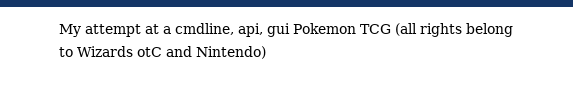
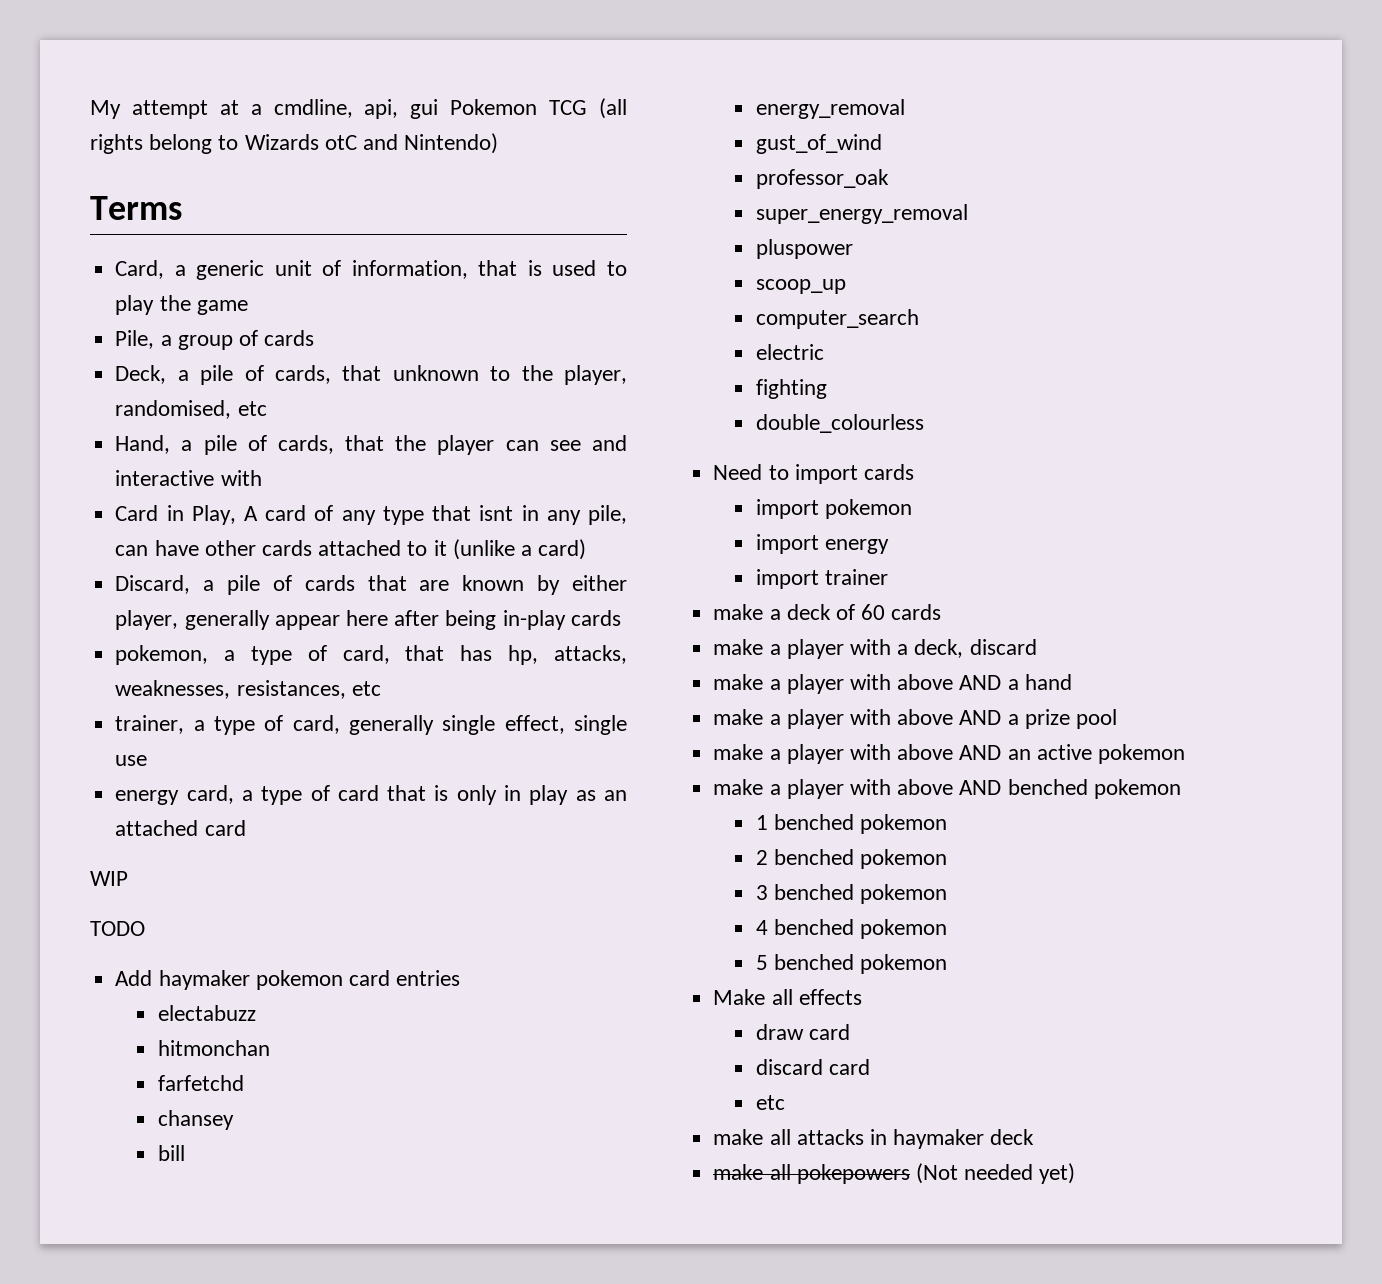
(266, 52) none -> [90,196,182,220] [115,260,627,280] [115,295,248,315] [115,330,315,350] [115,365,627,385] [115,400,267,419] [115,435,627,455] [115,470,262,486] [115,505,628,525] [115,539,587,560] [115,575,627,595] [115,610,621,630] [115,645,627,665] [115,680,381,699] [115,715,627,735] [115,755,148,766] [115,785,627,805] [115,820,246,836] [90,871,128,886] [90,921,145,936] [115,970,461,990] [157,1005,256,1021] [157,1040,270,1056] [157,1075,244,1091] [157,1110,234,1130] [157,1145,185,1161] [755,99,905,119] [755,134,882,154] [755,169,889,189] [755,204,968,224] [755,239,853,259] [755,279,846,294] [755,309,919,329] [755,344,824,360] [755,379,827,399] [755,414,924,433] [713,464,914,484] [755,499,912,519] [755,534,889,554] [755,569,888,589] [713,604,942,620] [713,639,1037,659] [713,674,1072,694] [713,709,1117,729] [713,744,1185,764] [713,779,1181,799] [755,814,947,834] [755,849,947,869] [755,884,947,904] [755,919,947,939] [755,954,947,974] [713,989,862,1005] [755,1024,850,1040] [755,1059,870,1075] [755,1095,785,1110] [713,1129,1035,1149] [713,1163,1076,1184] // Terms // Card, a generic unit of information, that is used to play the game // Pile, a group of cards // Deck, a pile of cards, that unknown to the player, randomised, etc // Hand, a pile of cards, that the player can see and interactive with // Card in Play, A card of any type that isnt in any pile, can have other cards attached to it (unlike a card) // Discard, a pile of cards that are known by either player, generally appear here after being in-play cards // pokemon, a type of card, that has hp, attacks, weaknesses, resistances, etc // trainer, a type of card, generally single effect, single use // energy card, a type of card that is only in play as an attached card // WIP // TODO // Add haymaker pokemon card entries // electabuzz // hitmonchan // farfetchd // chansey // bill // energy_removal // gust_of_wind // professor_oak // super_energy_removal // pluspower // scoop_up // computer_search // electric // fighting // double_colourless // Need to import cards // import pokemon // import energy // import trainer // make a deck of 60 cards // make a player with a deck, discard // make a player with above AND a hand // make a player with above AND a prize pool // make a player with above AND an active pokemon // make a player with above AND benched pokemon // 1 benched pokemon // 2 benched pokemon // 3 benched pokemon // 4 benched pokemon // 5 benched pokemon // Make all effects // draw card // discard card // etc // make all attacks in haymaker deck // make all pokepowers (Not needed yet)

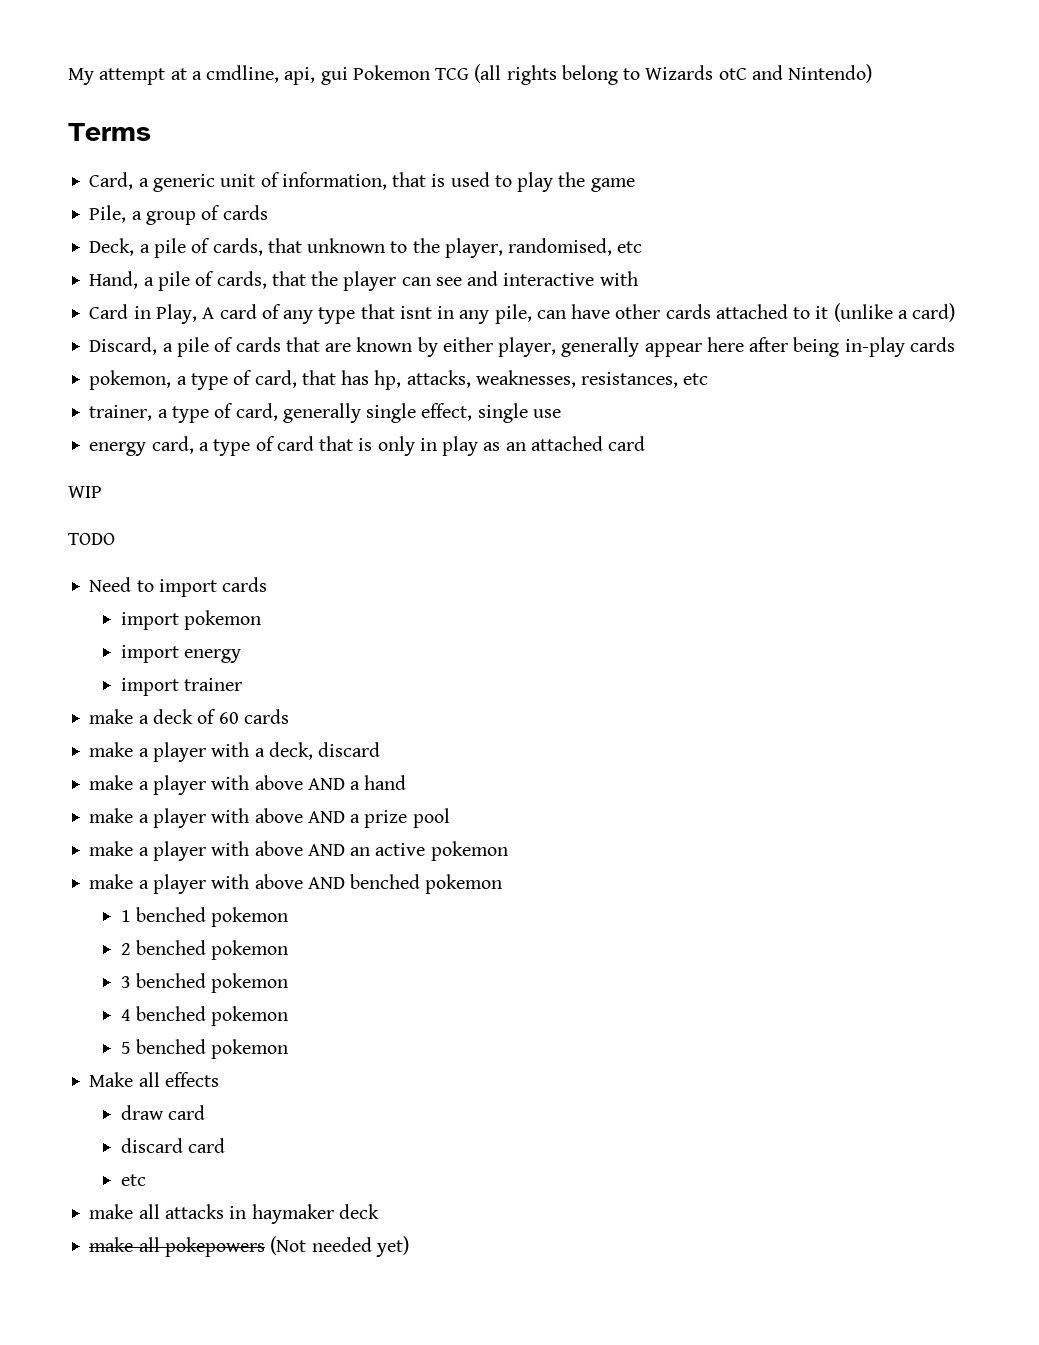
[115,970,461,990] [157,1005,256,1021] [157,1040,270,1056] [157,1075,244,1091] [157,1110,234,1130] [157,1145,185,1161] [755,99,905,119] [755,134,882,154] [755,169,889,189] [755,204,968,224] [755,239,853,259] [755,279,846,294] [755,309,919,329] [755,344,824,360] [755,379,827,399] [755,414,924,433] // Add haymaker pokemon card entries // electabuzz // hitmonchan // farfetchd // chansey // bill // energy_removal // gust_of_wind // professor_oak // super_energy_removal // pluspower // scoop_up // computer_search // electric // fighting // double_colourless -> (115, 539) none

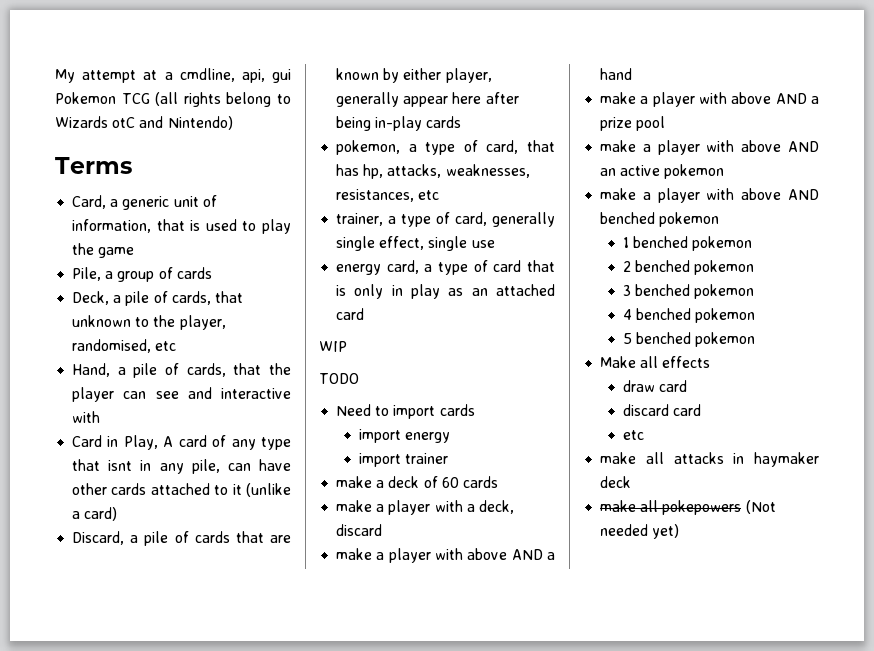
[120,610,262,630] // import pokemon -> (475, 410) none

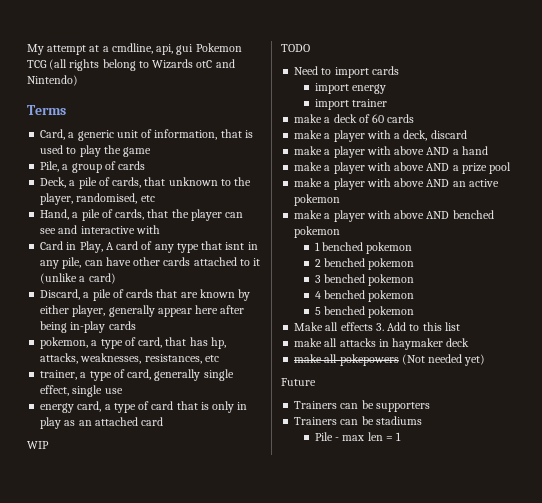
[622,380,688,392] [622,404,702,416] [622,430,644,440] // draw card // discard card // etc -> [375,322,460,331] 3. Add to this list
(680, 531) none -> [281,378,316,386] [294,400,430,412] [294,416,422,425] [314,432,402,441] // Future // Trainers can be supporters // Trainers can be stadiums // Pile - max len = 1

